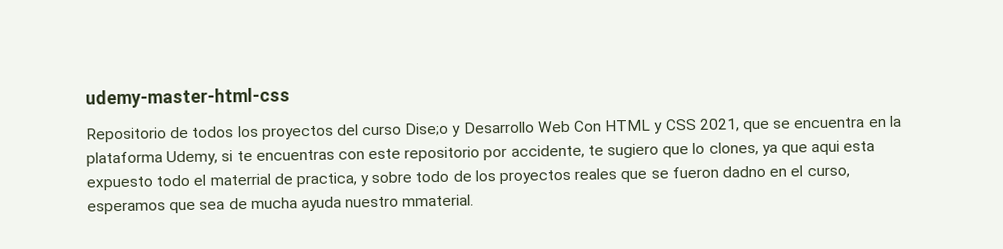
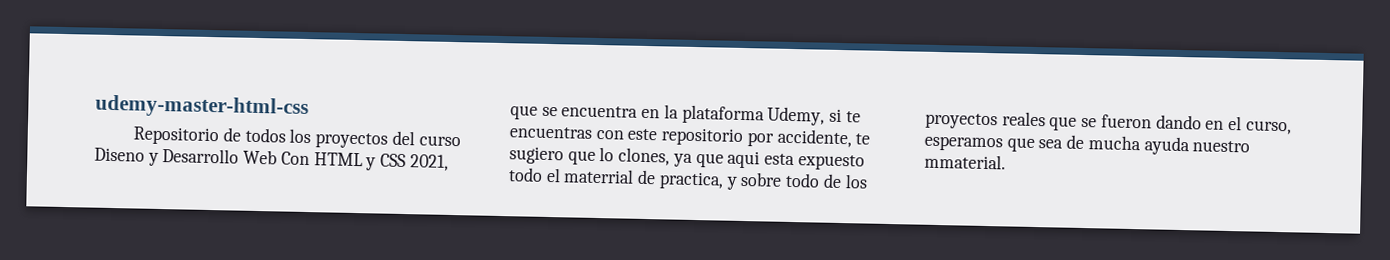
[404,122,450,137] Dise;o -> [94,147,145,162] Diseno
[721,165,766,178] dadno -> [1155,114,1202,130] dando

